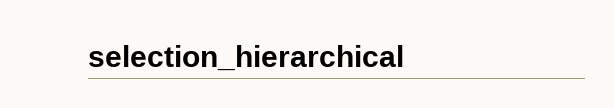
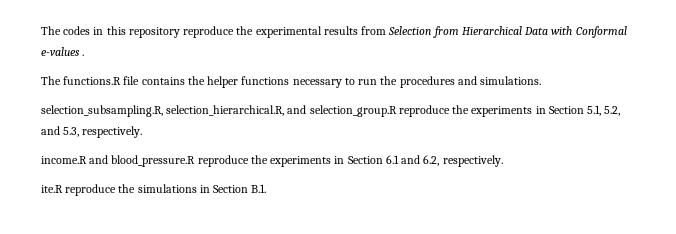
[88,45,404,71] selection_hierarchical -> [41,26,627,38] [41,47,85,56] [41,76,542,88] [41,105,621,117] [41,126,143,138] [41,155,503,167] [41,184,267,196] The codes in this repository reproduce the experimental results from Selection from Hierarchical Data with Conformal e-values . // The functions.R file contains the helper functions necessary to run the procedures and simulations. // selection_subsampling.R, selection_hierarchical.R, and selection_group.R reproduce the experiments in Section 5.1, 5.2, and 5.3, respectively. // income.R and blood_pressure.R reproduce the experiments in Section 6.1 and 6.2, respectively. // ite.R reproduce the simulations in Section B.1.

